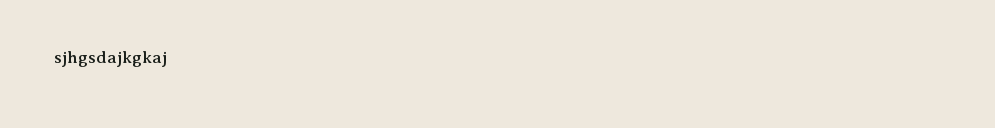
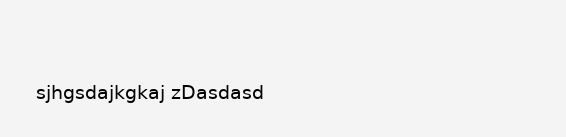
(167, 59) none -> [171,85,264,99] zDasdasd

